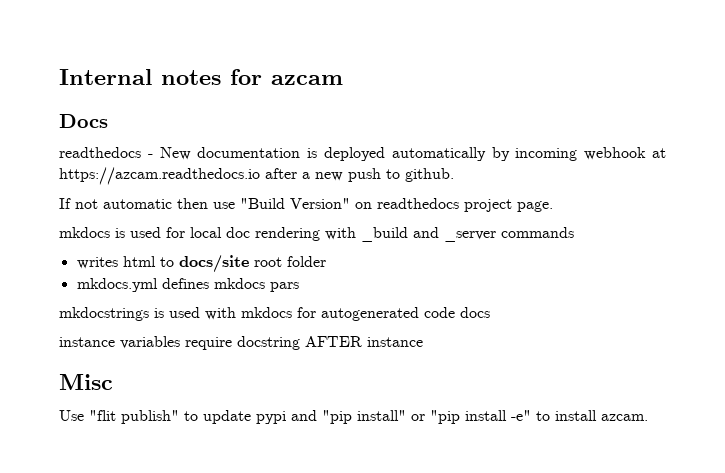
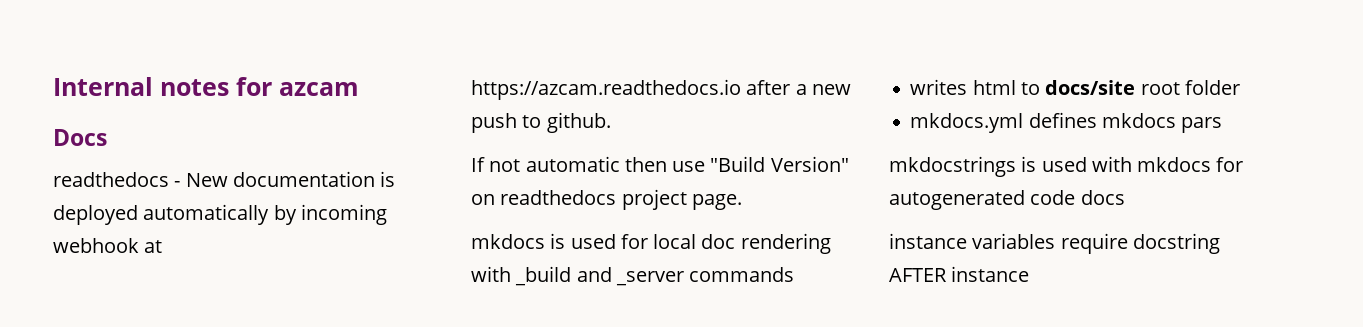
[59,374,113,390] [59,410,648,424] // Misc // Use "flit publish" to update pypi and "pip install" or "pip install -e" to install azcam. -> (1030, 274) none

